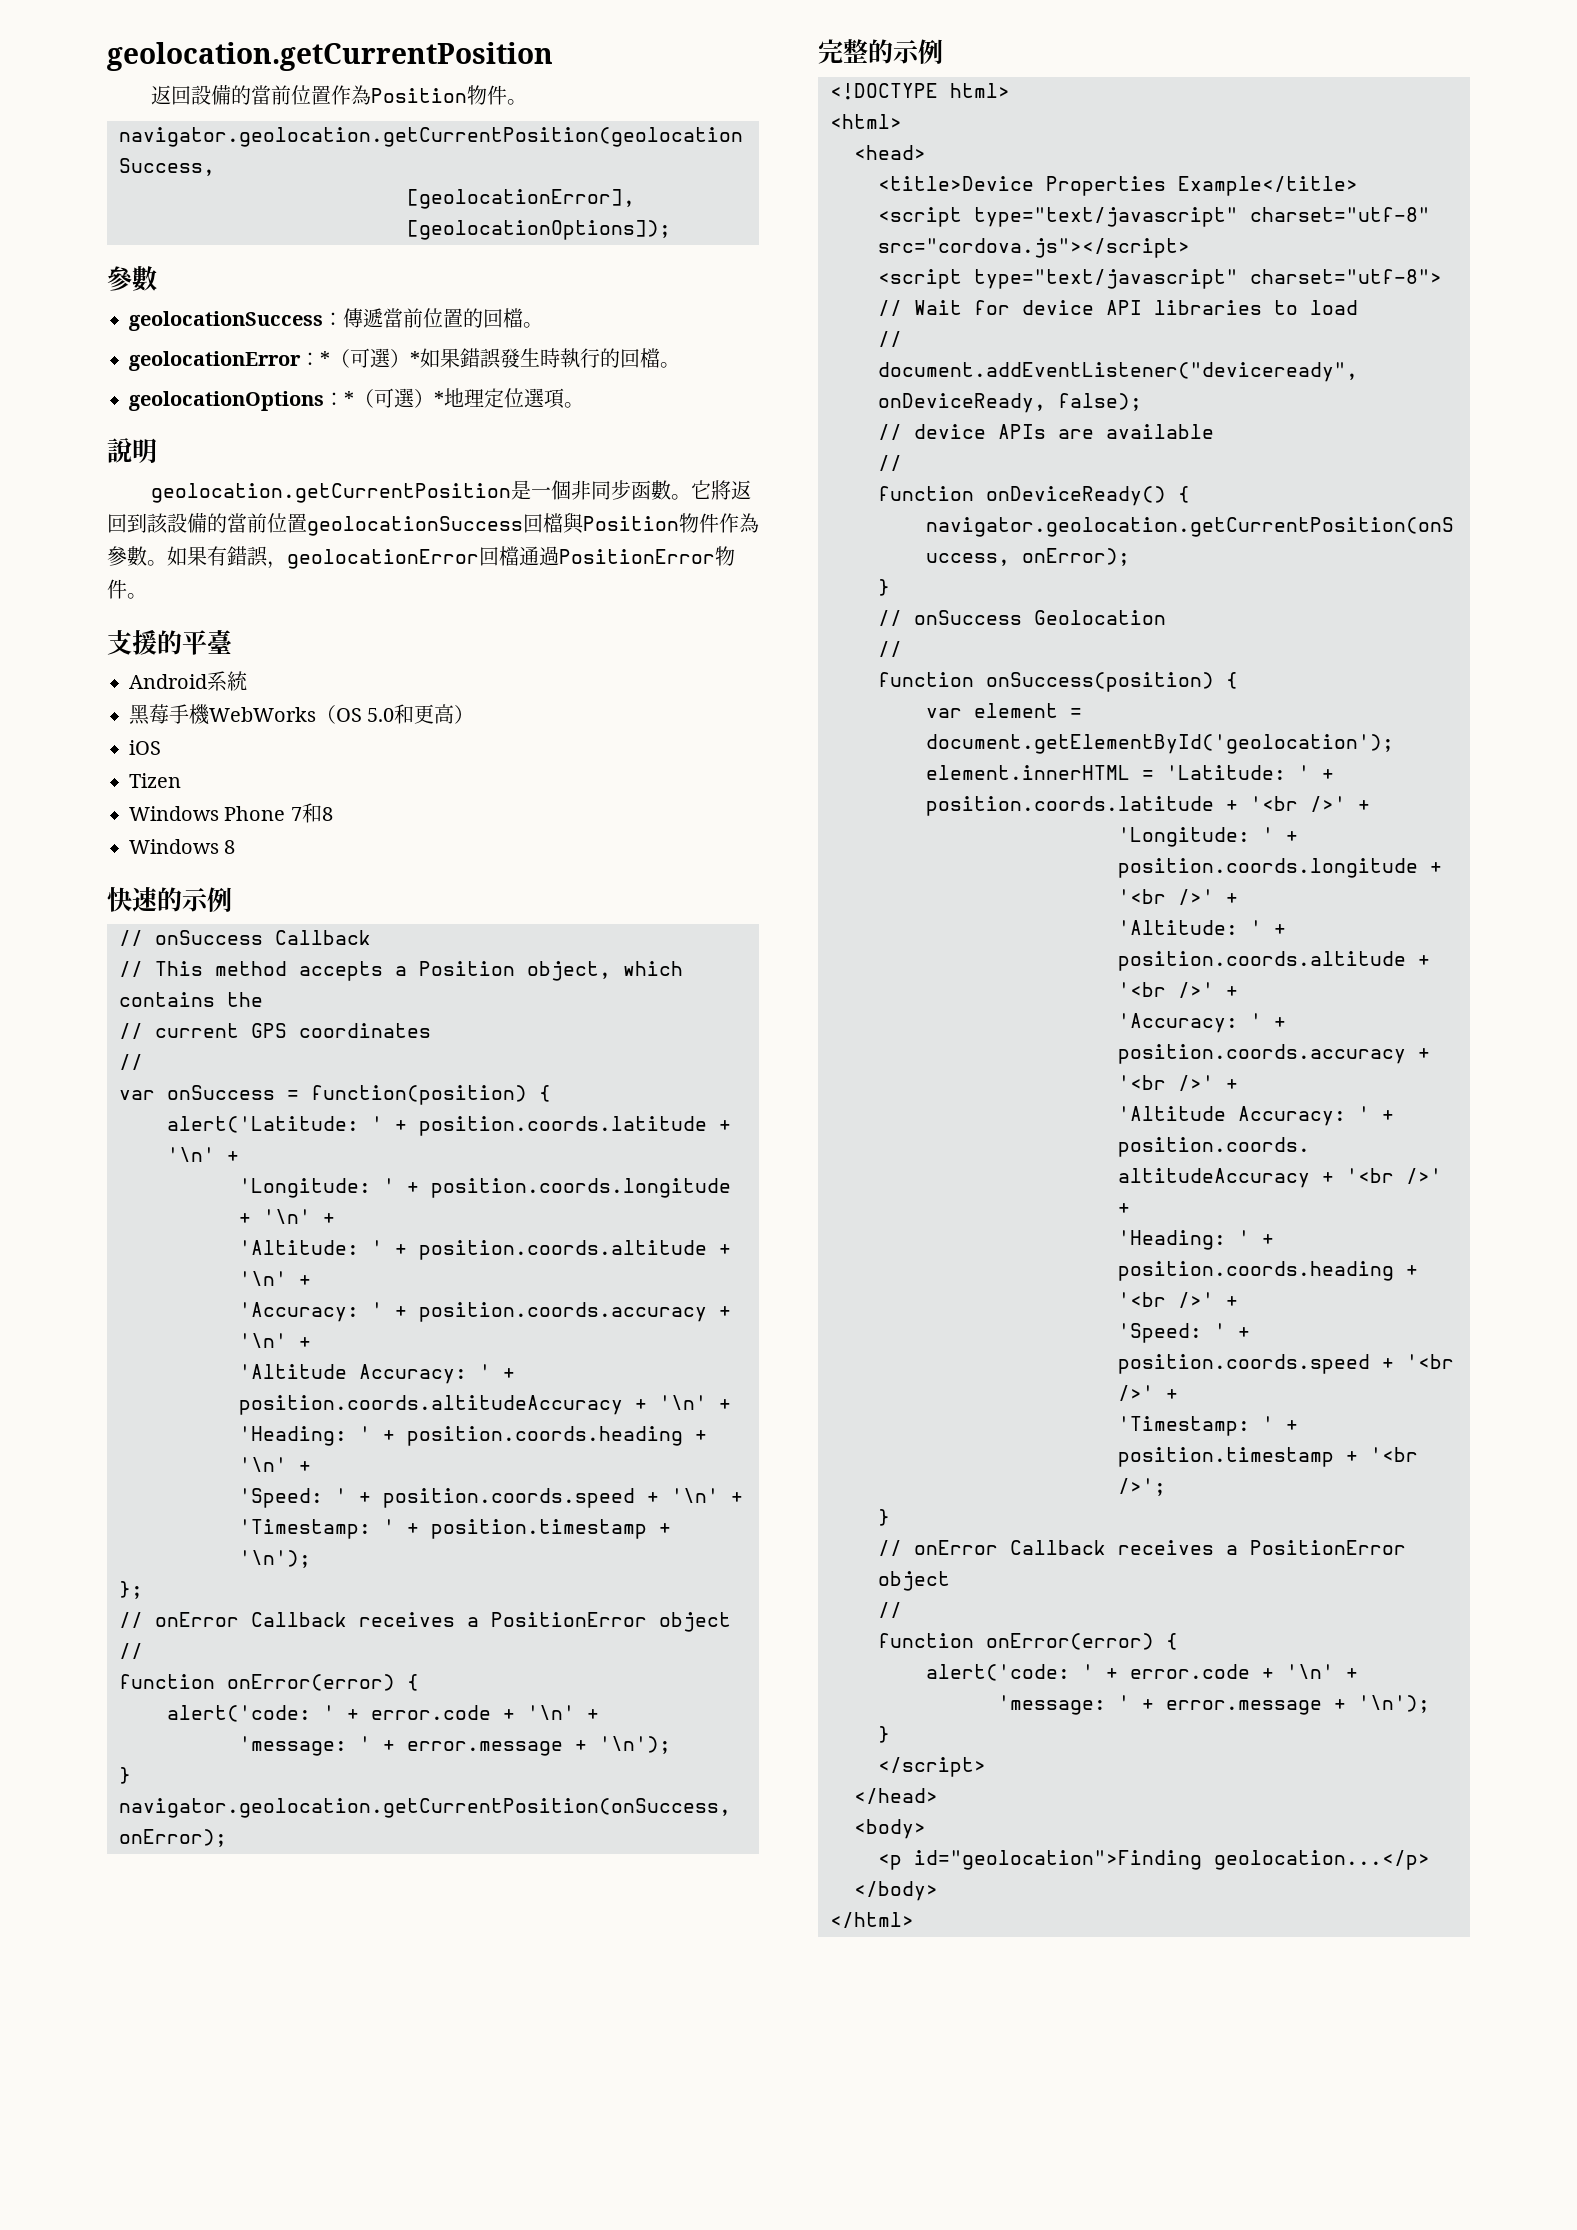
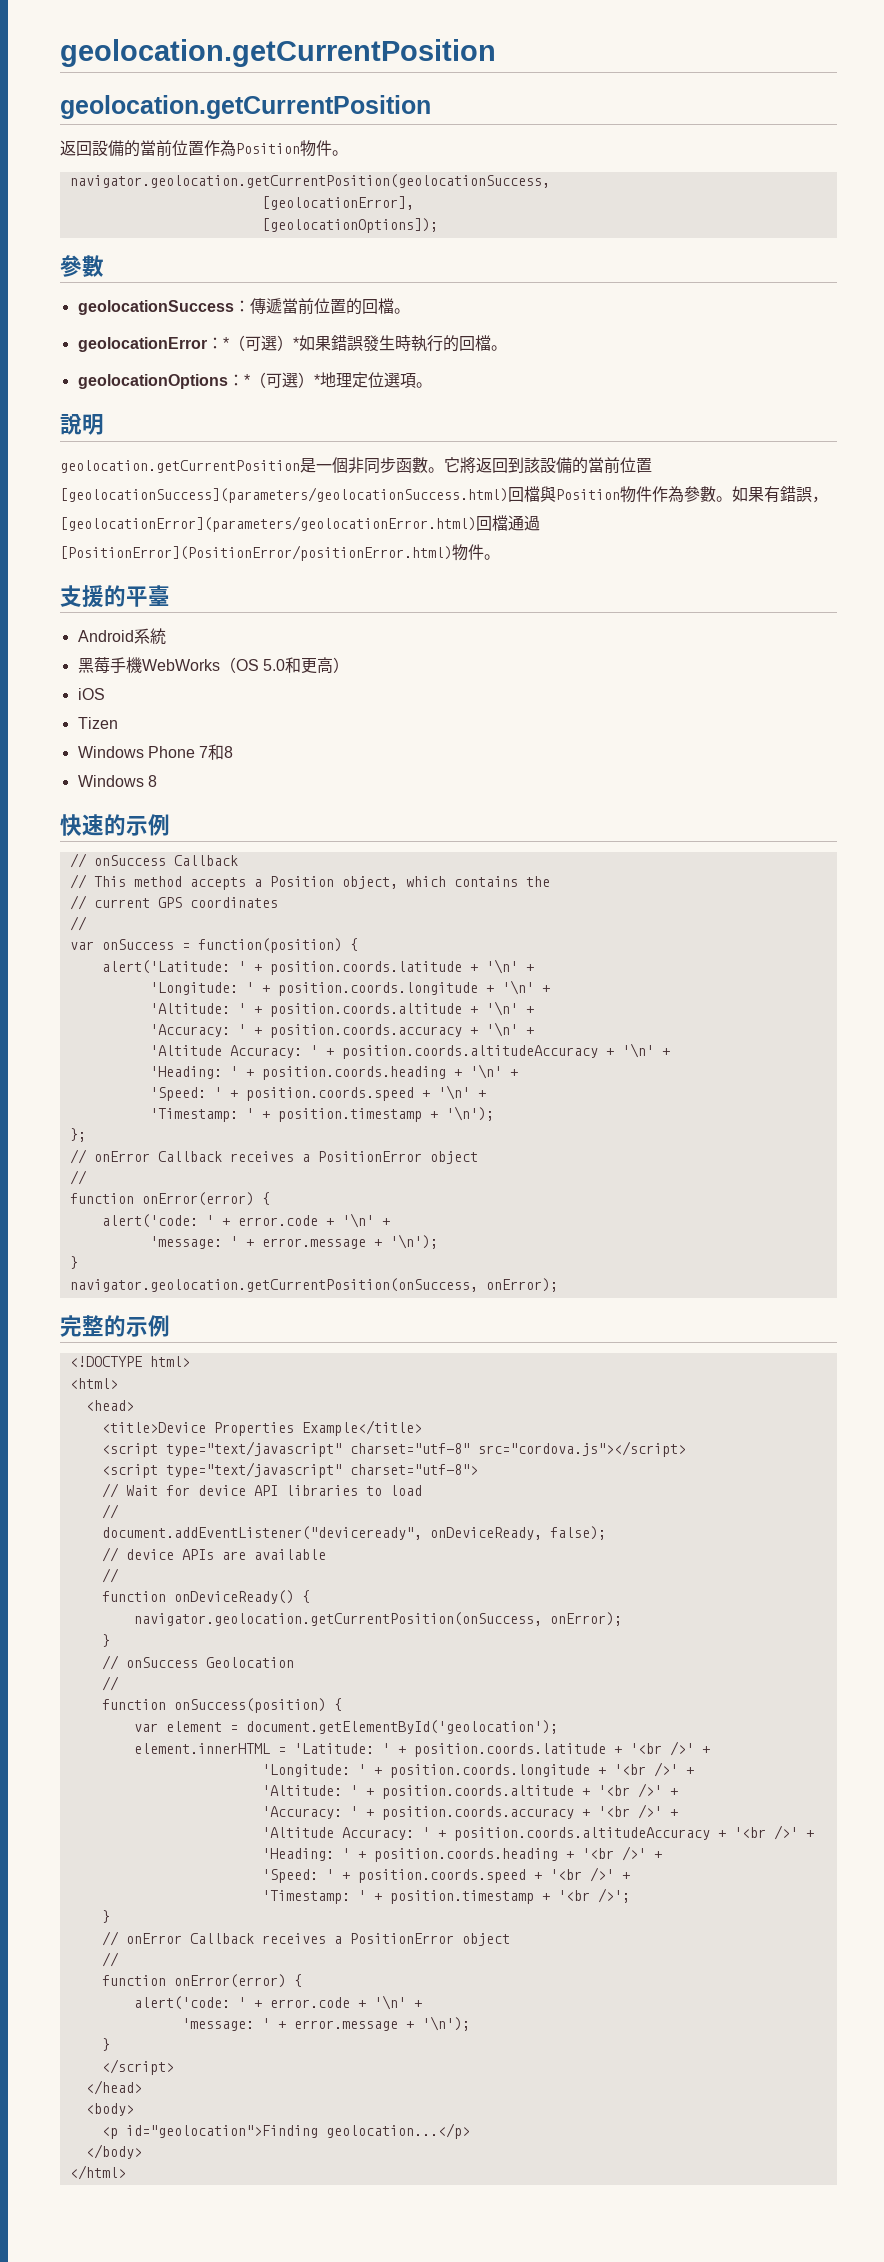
[107,42,553,71] geolocation.getCurrentPosition -> [60,39,496,67] [60,95,431,119] geolocation.getCurrentPosition // geolocation.getCurrentPosition
[307,516,523,536] geolocationSuccess -> [60,487,508,503] [geolocationSuccess](parameters/geolocationSuccess.html)
[287,549,479,569] geolocationError -> [60,516,476,532] [geolocationError](parameters/geolocationError.html)
[559,549,715,564] PositionError -> [60,545,452,561] [PositionError](PositionError/positionError.html)

